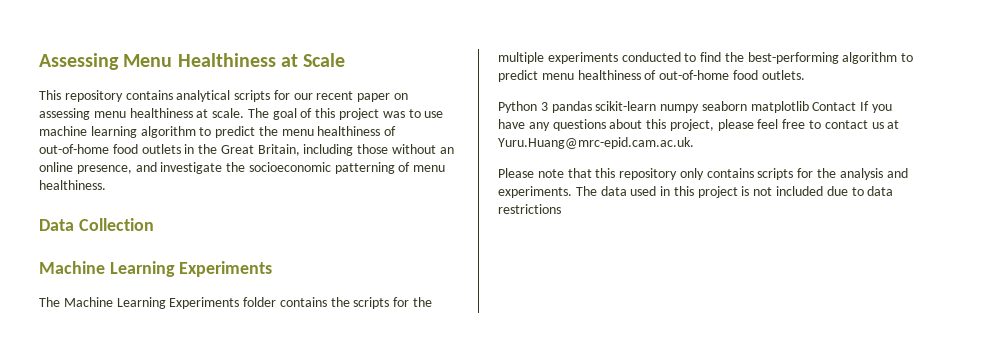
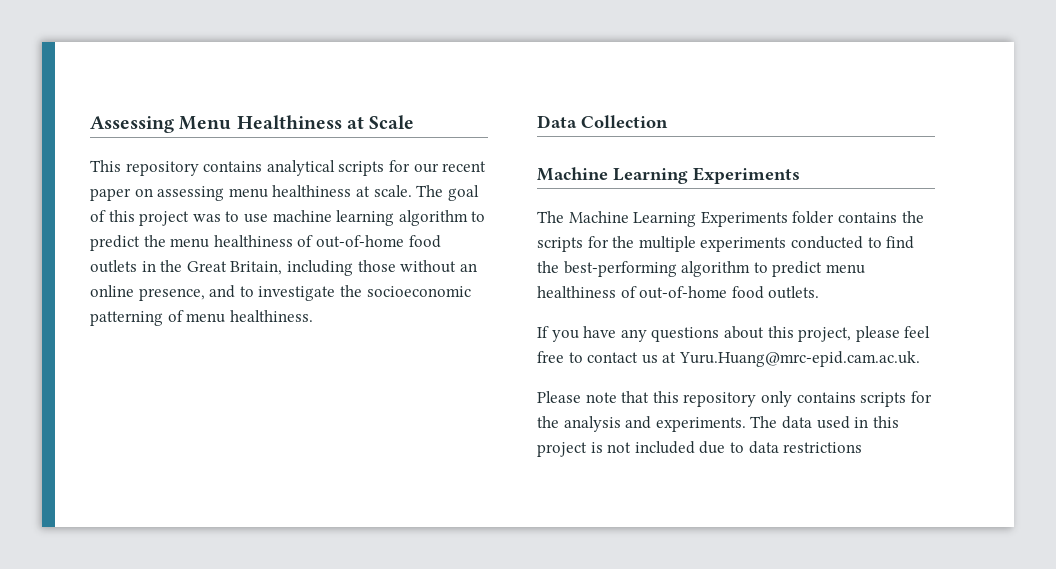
(157, 167) none -> [239,286,254,297] to
[498,101,857,113] Python 3 pandas scikit-learn numpy seaborn matplotlib Contact -> (820, 292) none

